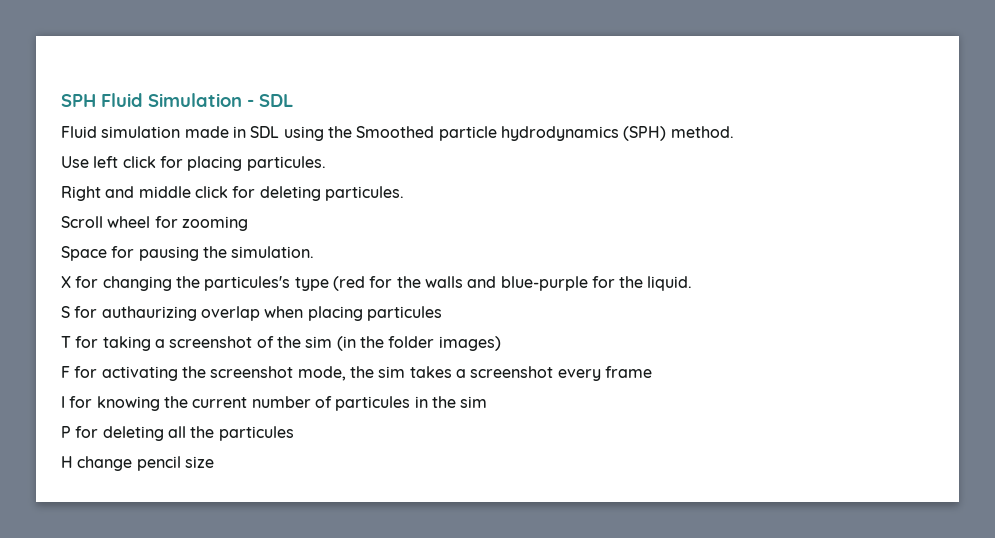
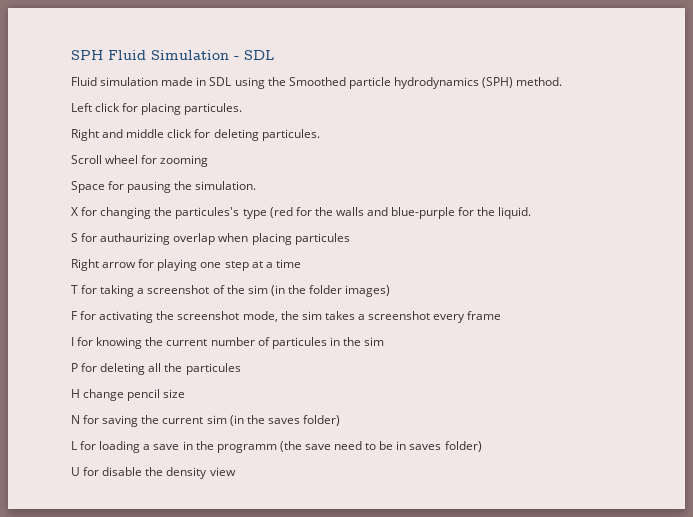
[61,156,119,168] Use left -> [71,103,92,112] Left
(442, 313) none -> [71,259,301,271] // Right arrow for playing one step at a time
(214, 462) none -> [71,415,340,427] [71,441,482,453] [71,467,236,479] // N for saving the current sim (in the saves folder) // L for loading a save in the programm (the save need to be in saves folder) // U for disable the density view

